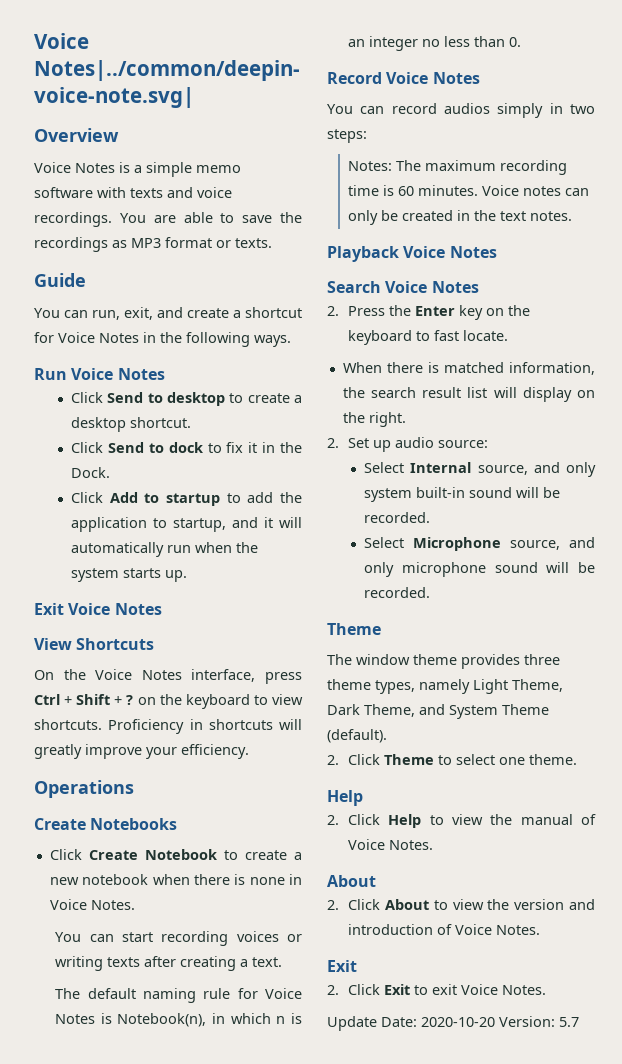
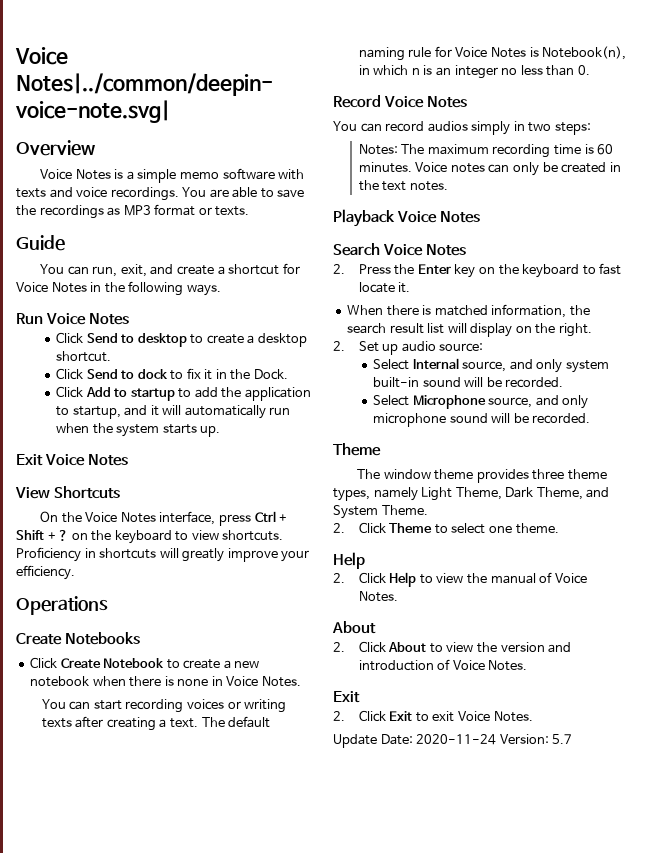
(283, 962) // -> (198, 723) none
[463,330,509,341] locate. -> [358,282,411,293] locate it.
[502,704,549,715] [327,729,387,743] Theme (default). -> [381,505,428,515] Theme.
[421,1017,495,1027] 2020-10-20 -> [416,734,497,745] 2020-11-24

